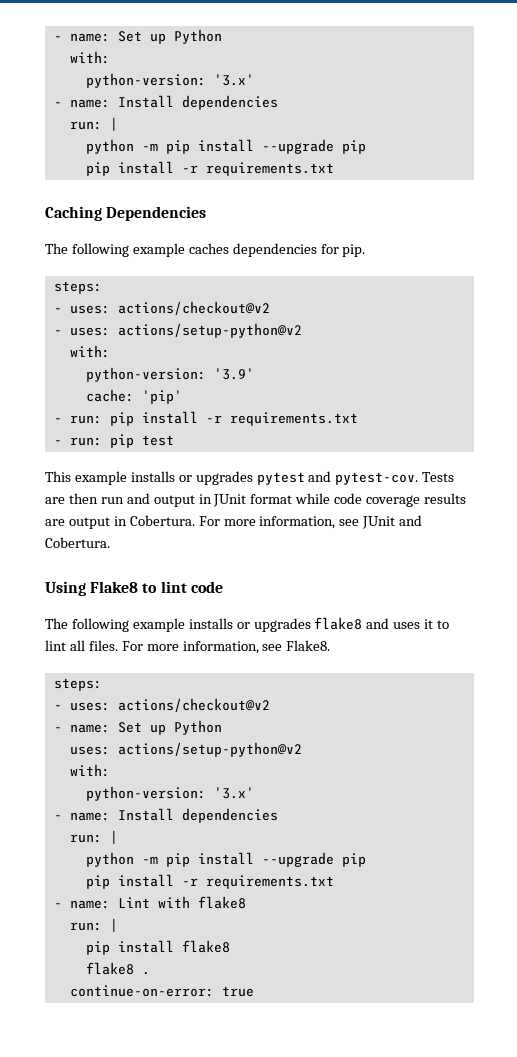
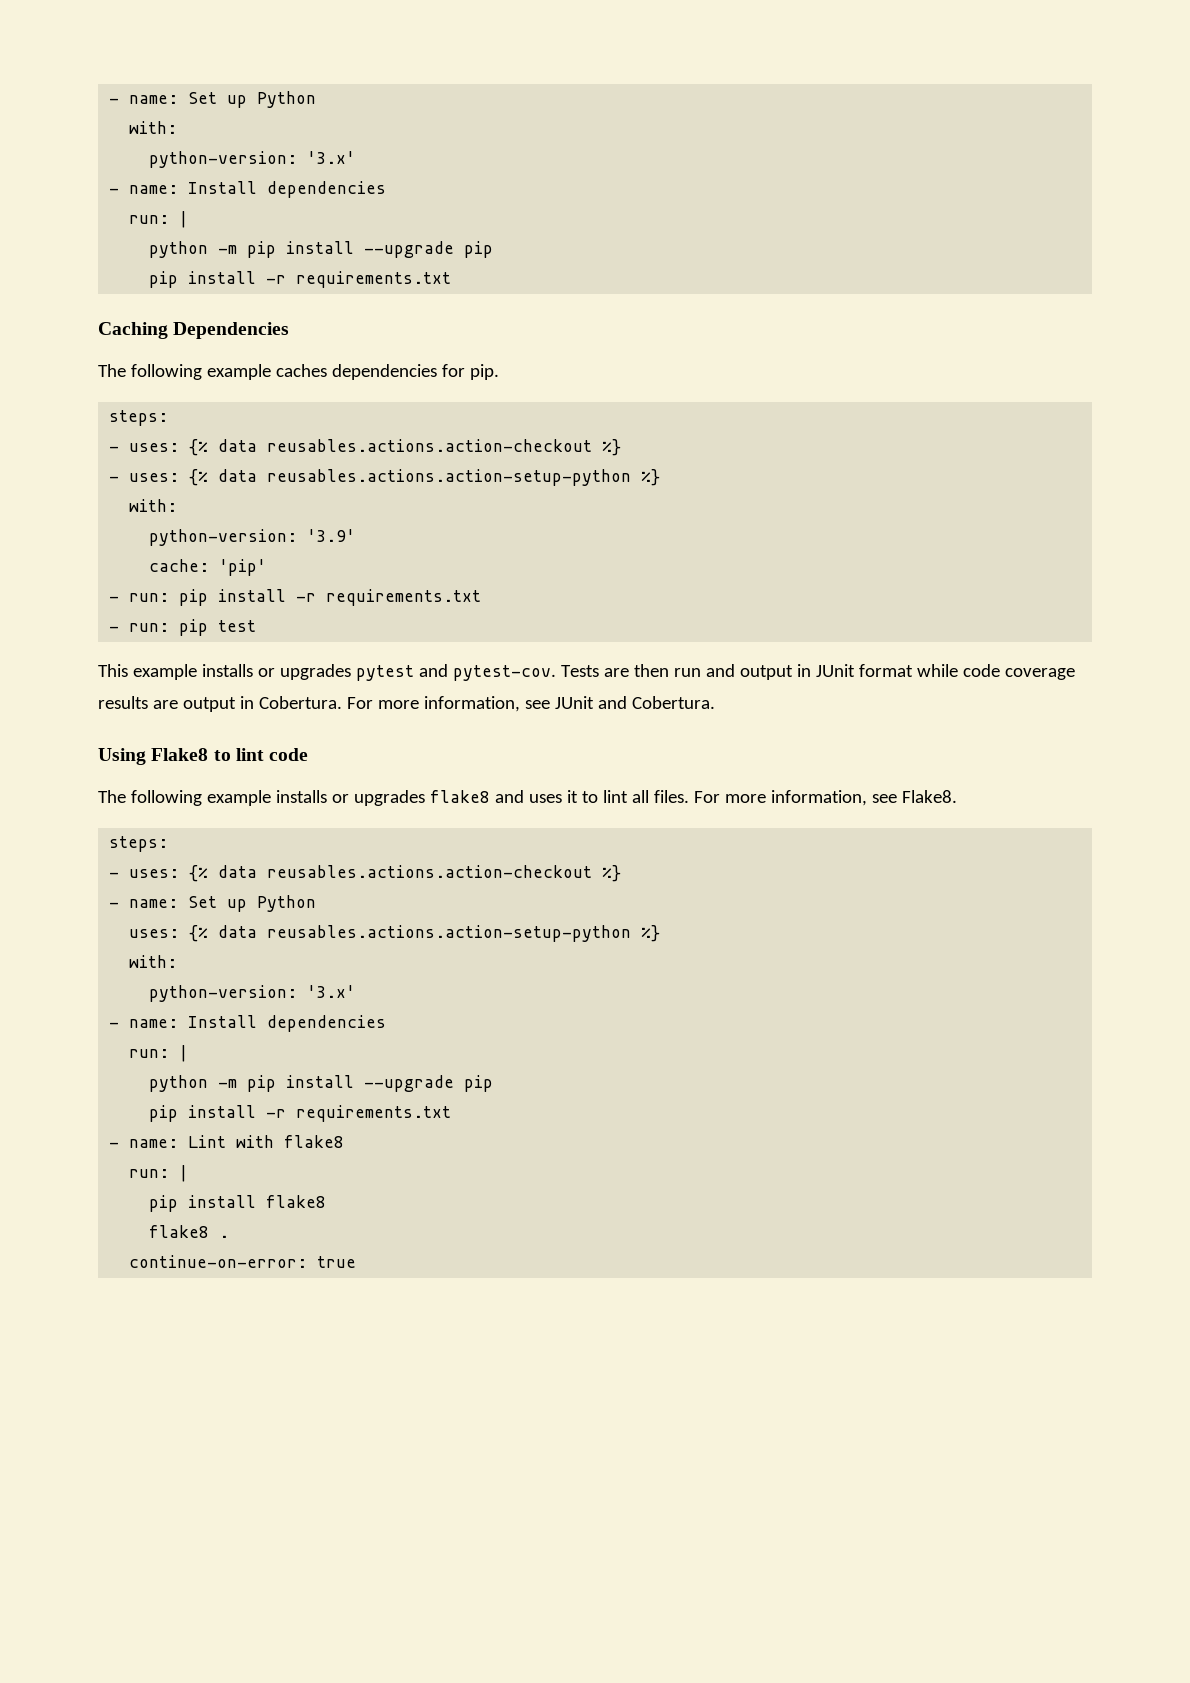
[117,301,270,315] [53,323,302,338] actions/checkout@v2 // - uses: actions/setup-python@v2 -> [189,439,622,456] [109,469,661,486] {% data reusables.actions.action-checkout %} // - uses: {% data reusables.actions.action-setup-python %}
[117,698,270,712] actions/checkout@v2 -> [189,865,622,882] {% data reusables.actions.action-checkout %}
[117,742,302,757] actions/setup-python@v2 -> [189,925,661,942] {% data reusables.actions.action-setup-python %}

